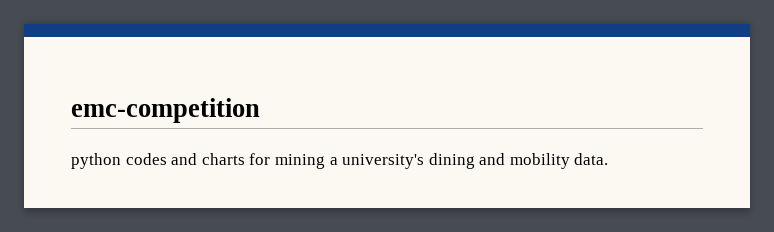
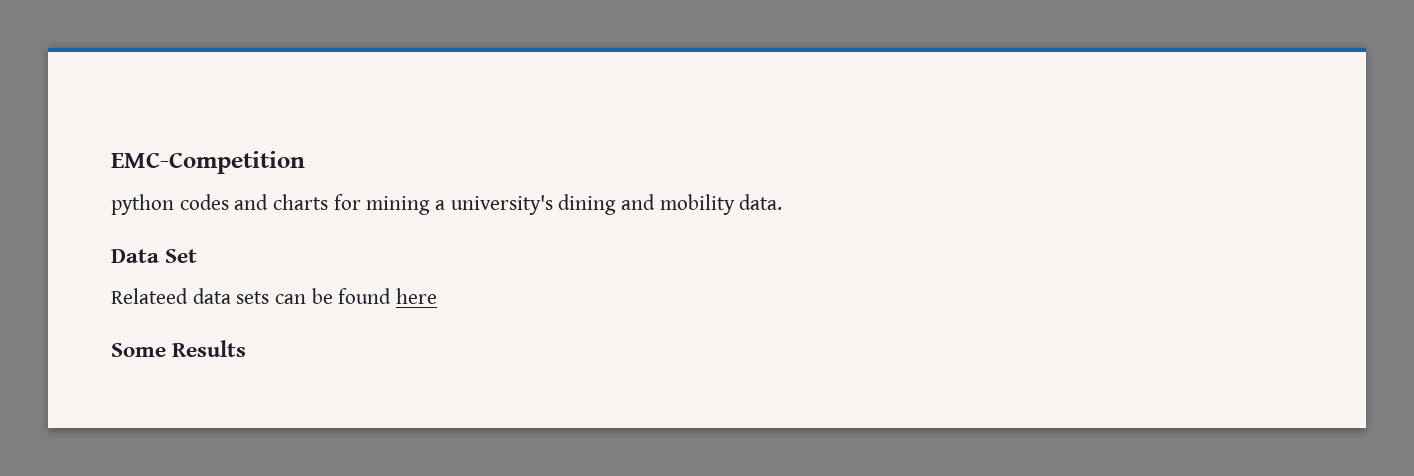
[71,98,260,123] emc-competition -> [111,151,305,174] EMC-Competition
(609, 159) none -> [111,249,198,263] [111,288,438,304] [111,340,247,357] // Data Set // Relateed data sets can be found here // Some Results

